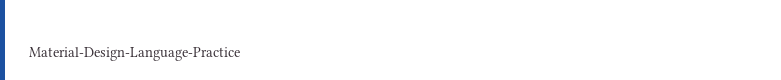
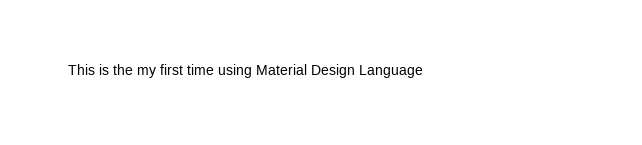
[29,47,240,61] Material-Design-Language-Practice -> [68,64,423,78] This is the my first time using Material Design Language

